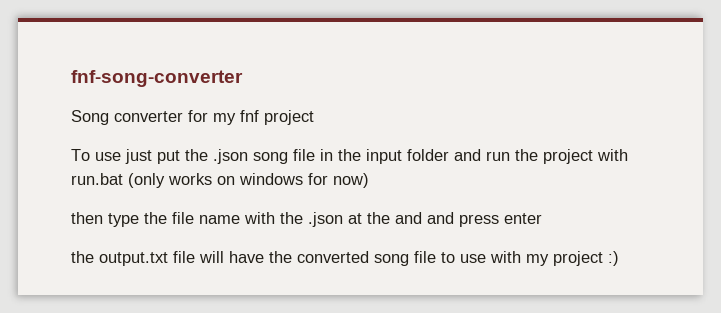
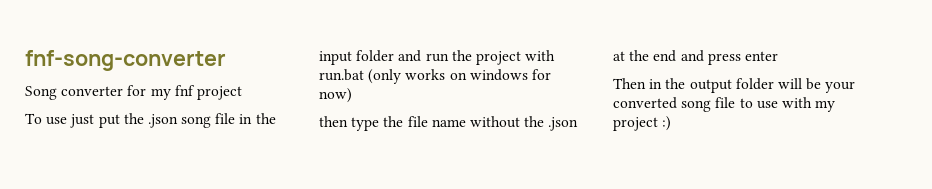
[244,212,275,224] with -> [469,116,520,128] without
[395,212,422,224] and -> [653,50,677,62] end
[71,251,292,266] the output.txt file will have the -> [613,78,856,93] Then in the output folder will be your

